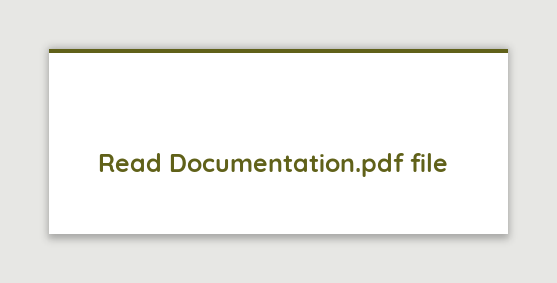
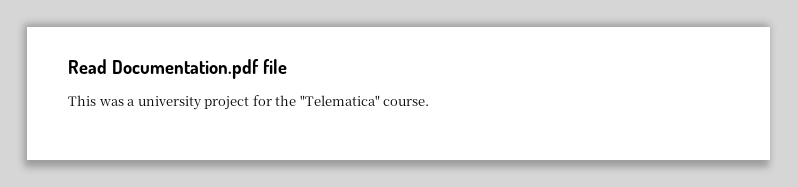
(448, 162) none -> [68,95,430,110] // This was a university project for the "Telematica" course.

